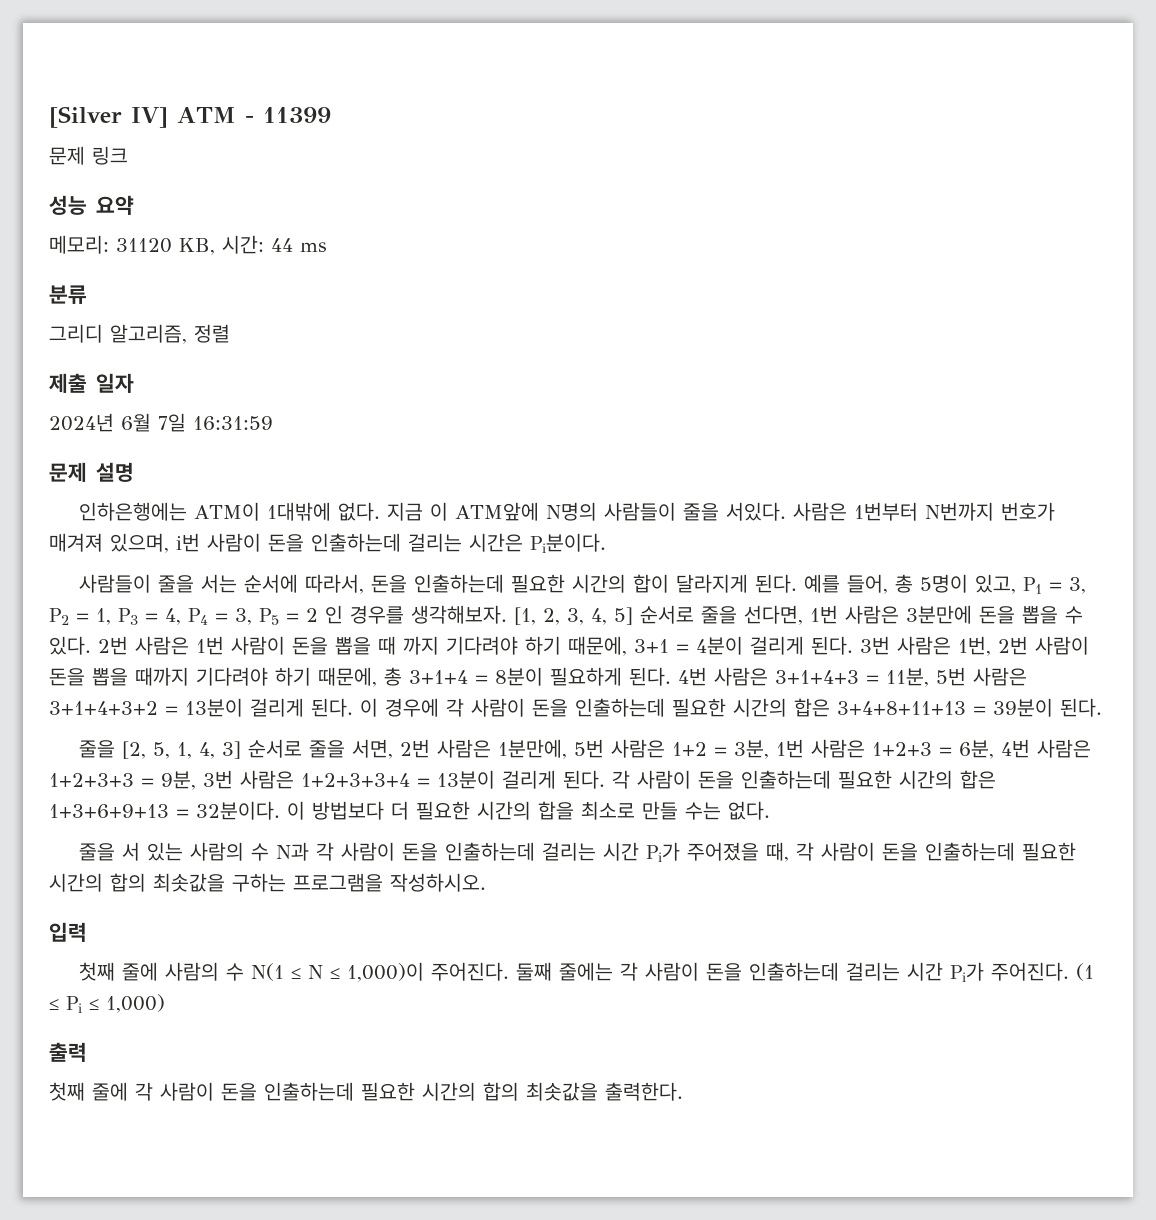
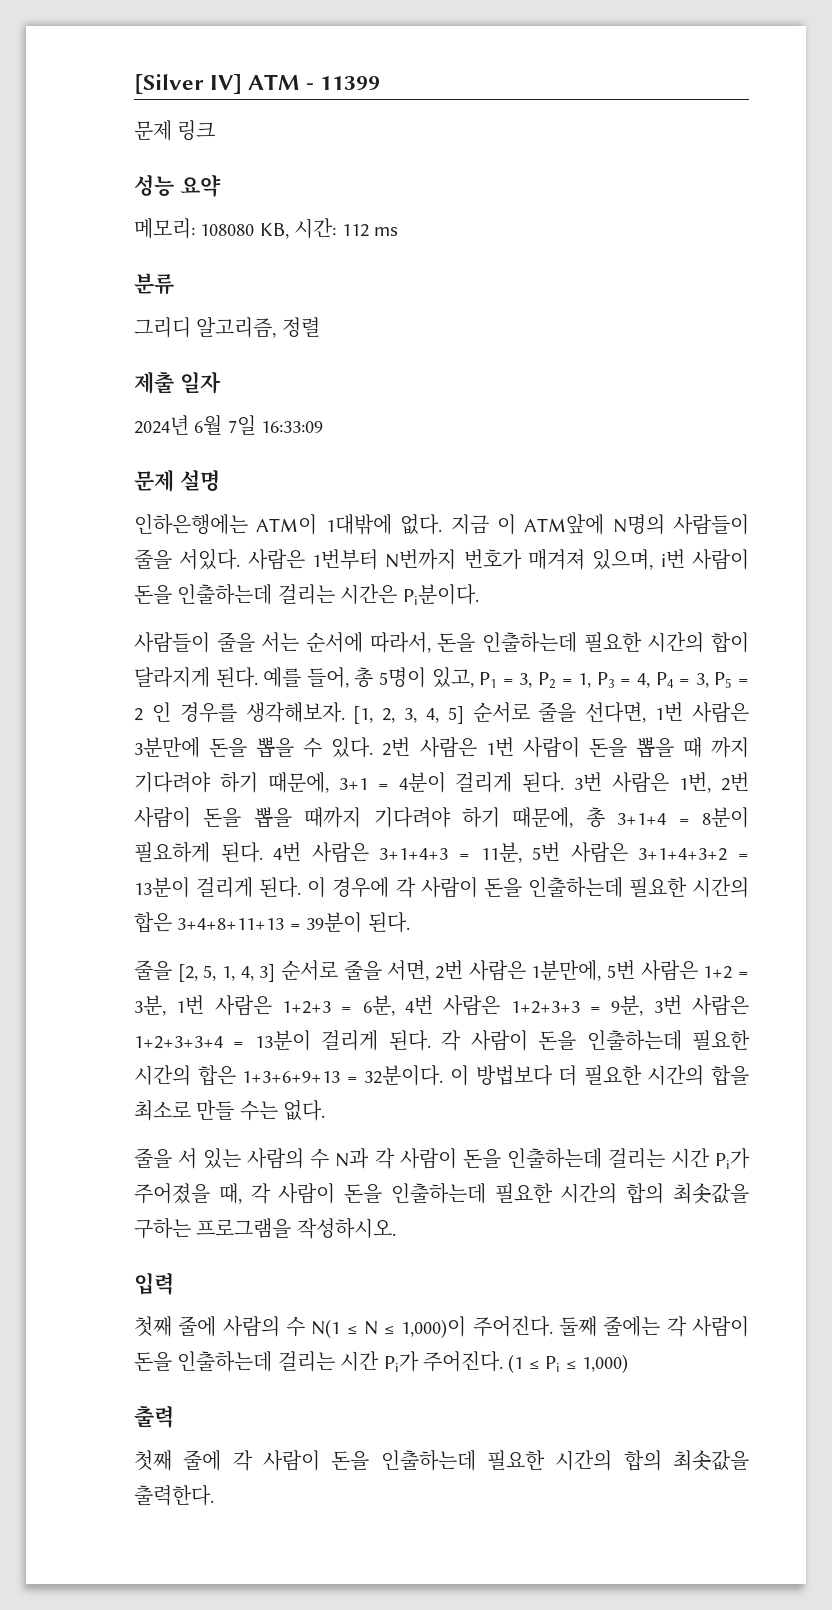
[116,238,172,253] 31120 -> [200,224,255,236] 108080
[271,238,293,252] 44 -> [341,224,369,237] 112
[193,416,273,430] 16:31:59 -> [261,421,324,433] 16:33:09

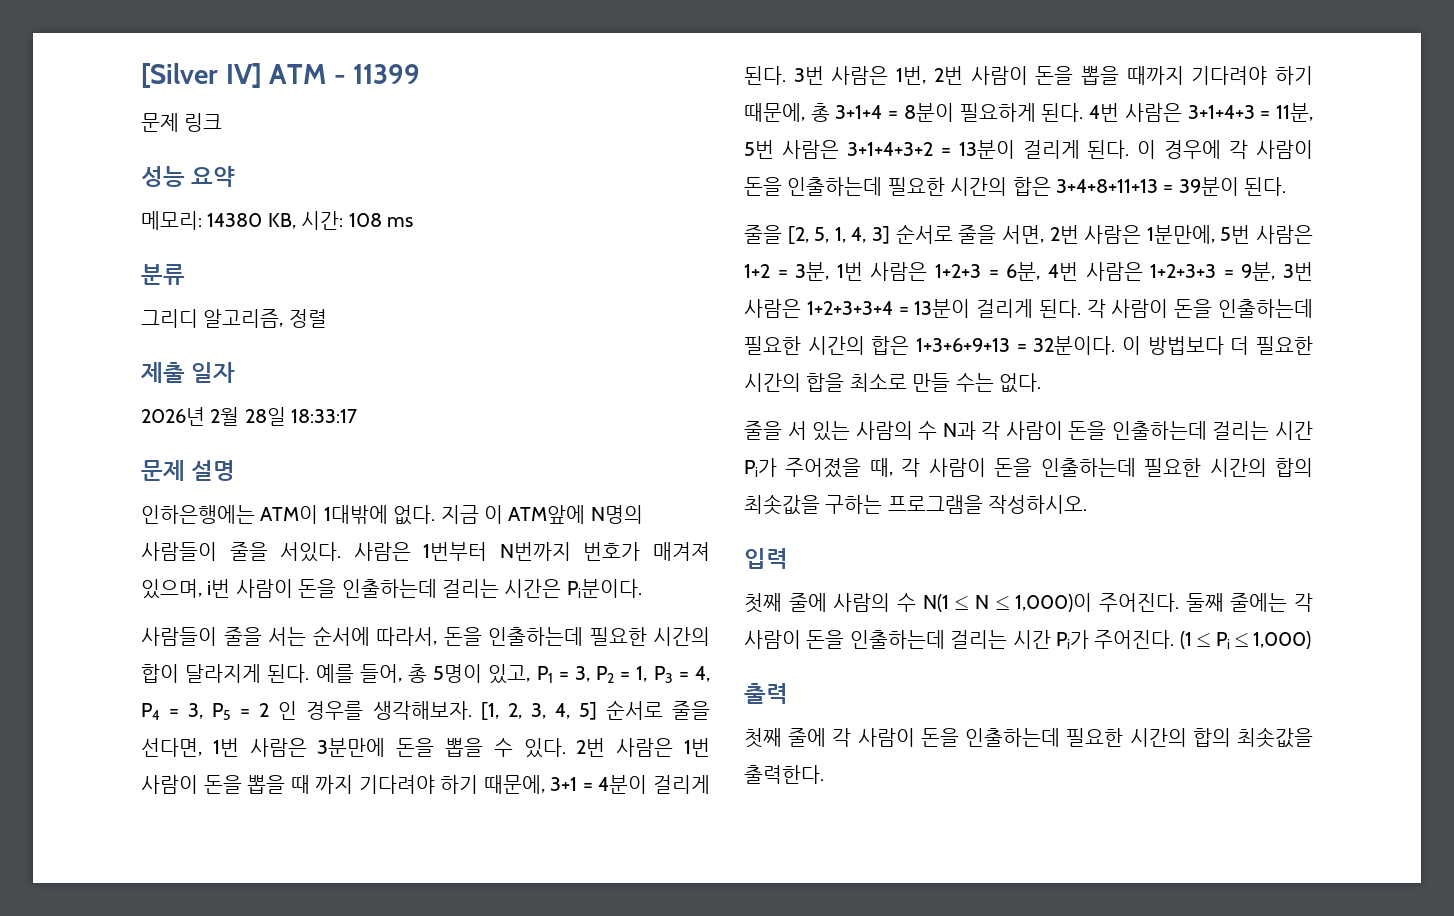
[200,224,255,236] 108080 -> [207,213,263,227] 14380
[341,224,369,237] 112 -> [348,213,382,227] 108
[134,414,324,435] 2024년 6월 7일 16:33:09 -> [141,407,358,426] 2026년 2월 28일 18:33:17

